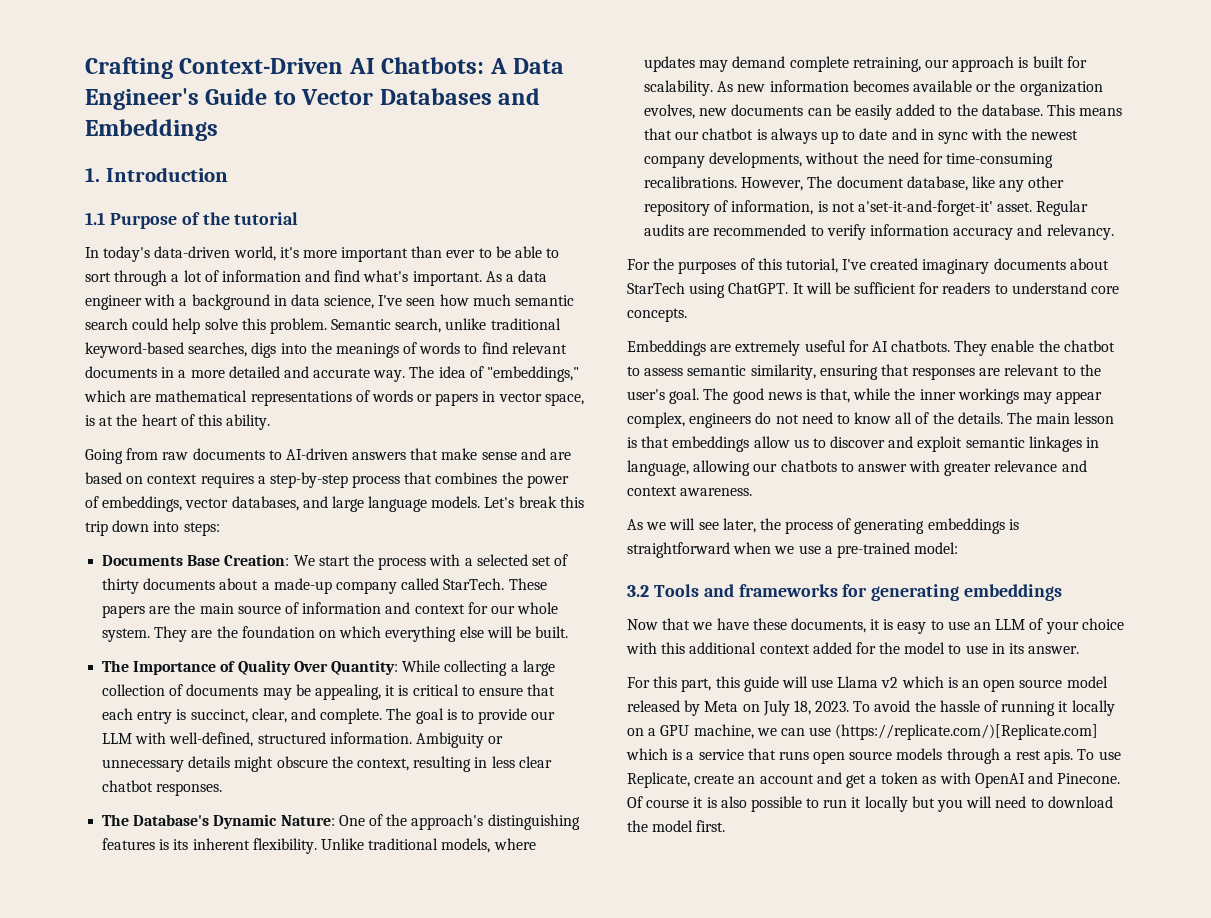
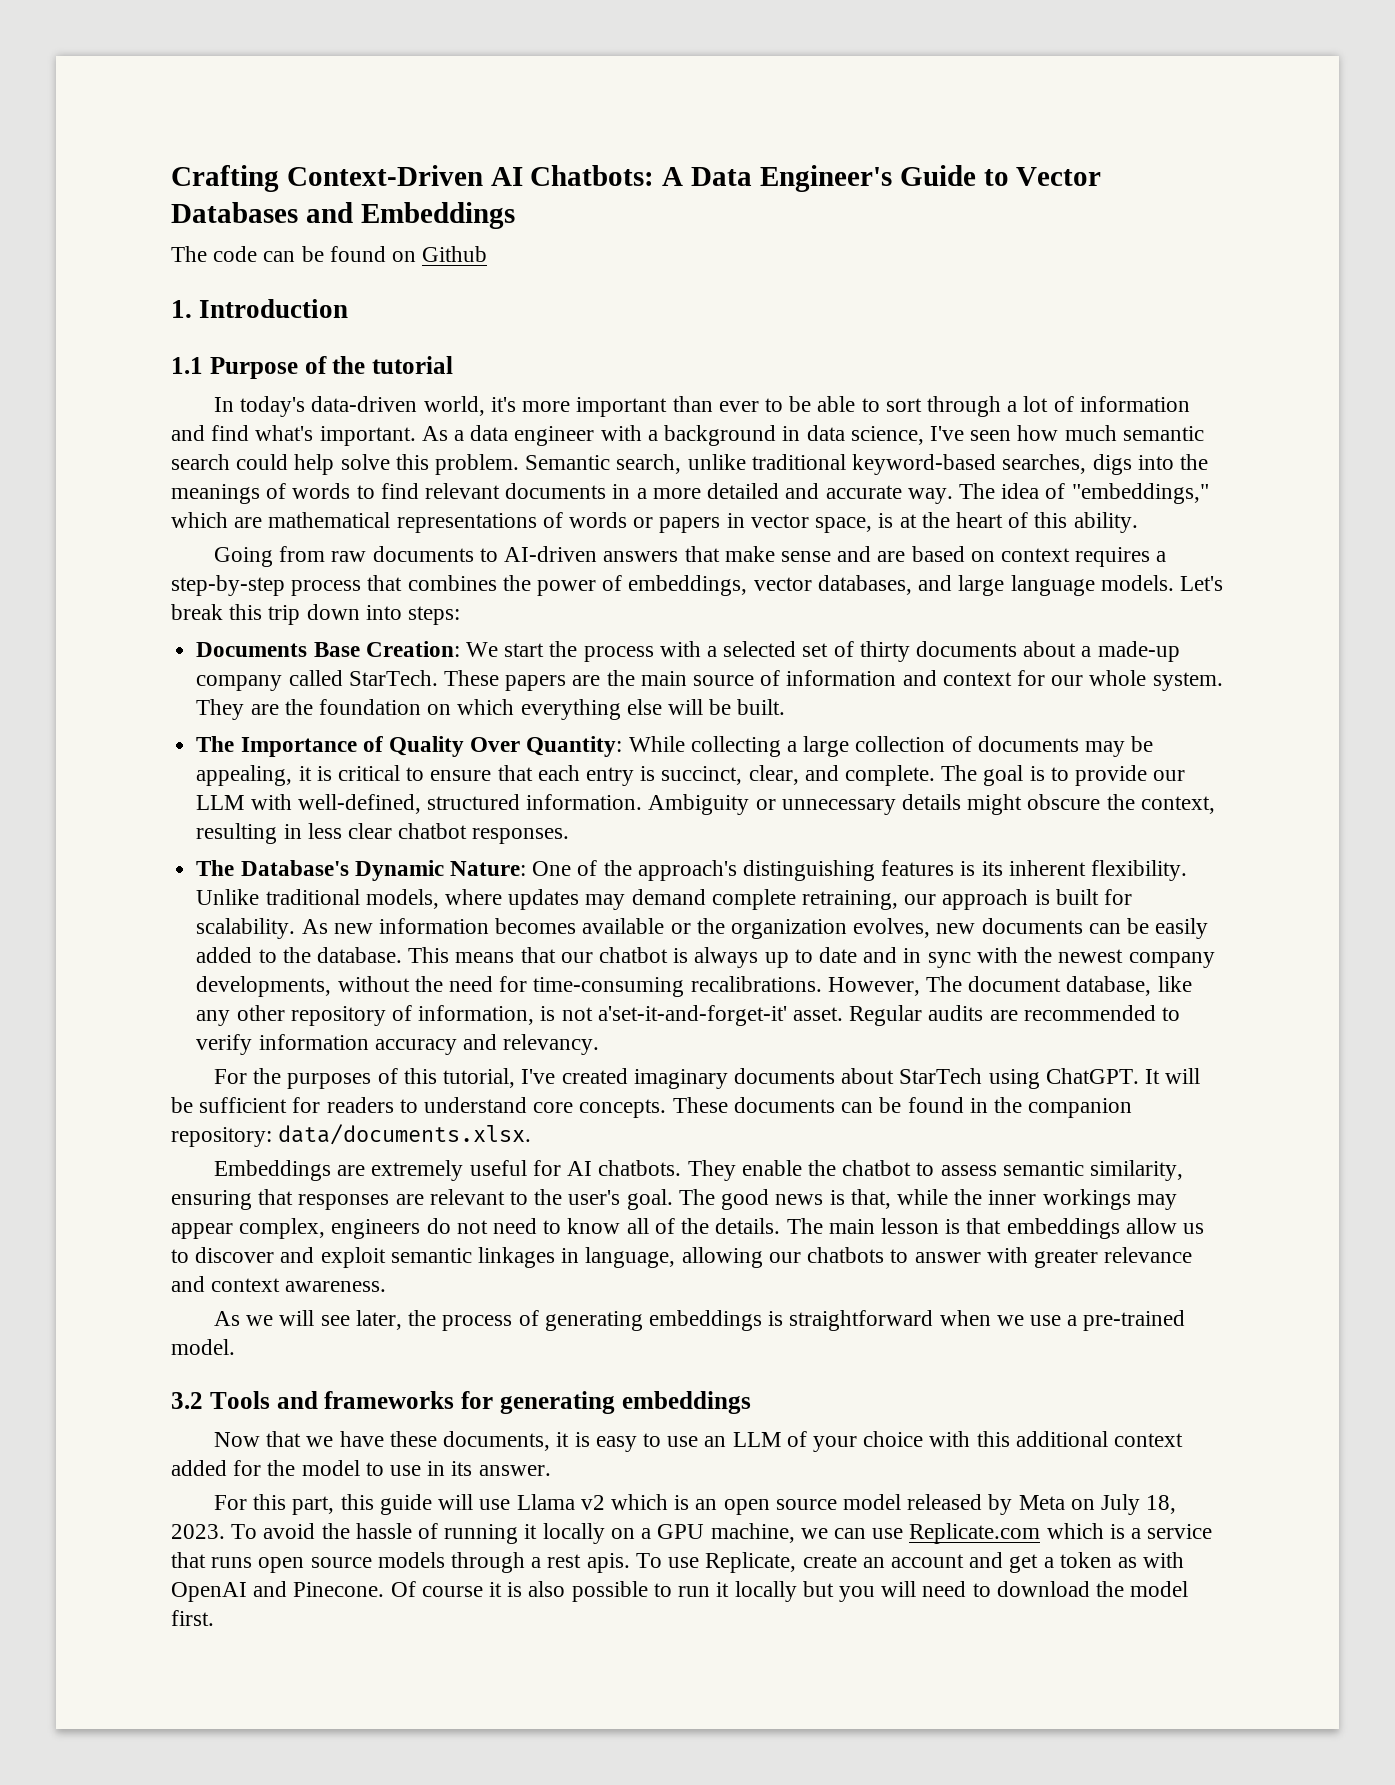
(218, 130) none -> [171,246,488,262] // The code can be found on Github
(687, 315) none -> [672,1097,1133,1118] [171,1124,532,1147] These documents can be found in the companion repository: data/documents.xlsx.
[914,542,959,554] model: -> [171,1339,235,1355] model.
[835,724,1099,740] (https://replicate.com/)[Replicate.com] -> [909,1523,1041,1544] Replicate.com

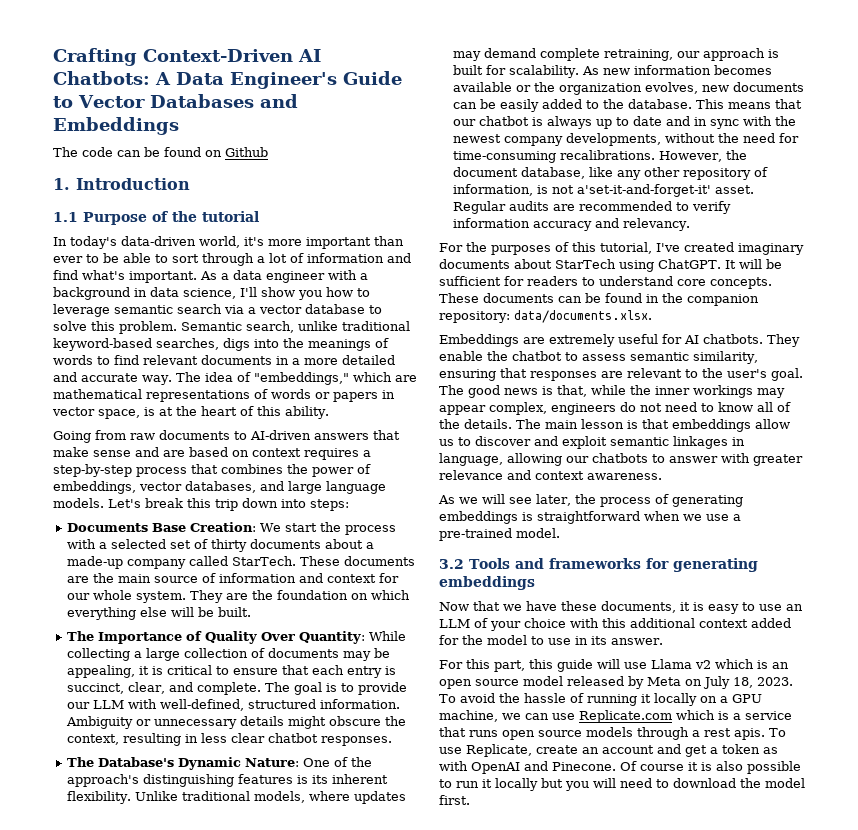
[929,425,1204,441] [171,454,335,475] I've seen how much semantic search could help -> [240,287,370,300] [53,304,382,317] I'll show you how to leverage semantic search via a vector database to
[505,675,567,691] papers -> [343,556,415,566] documents
[925,976,962,992] The -> [725,150,747,160] the

